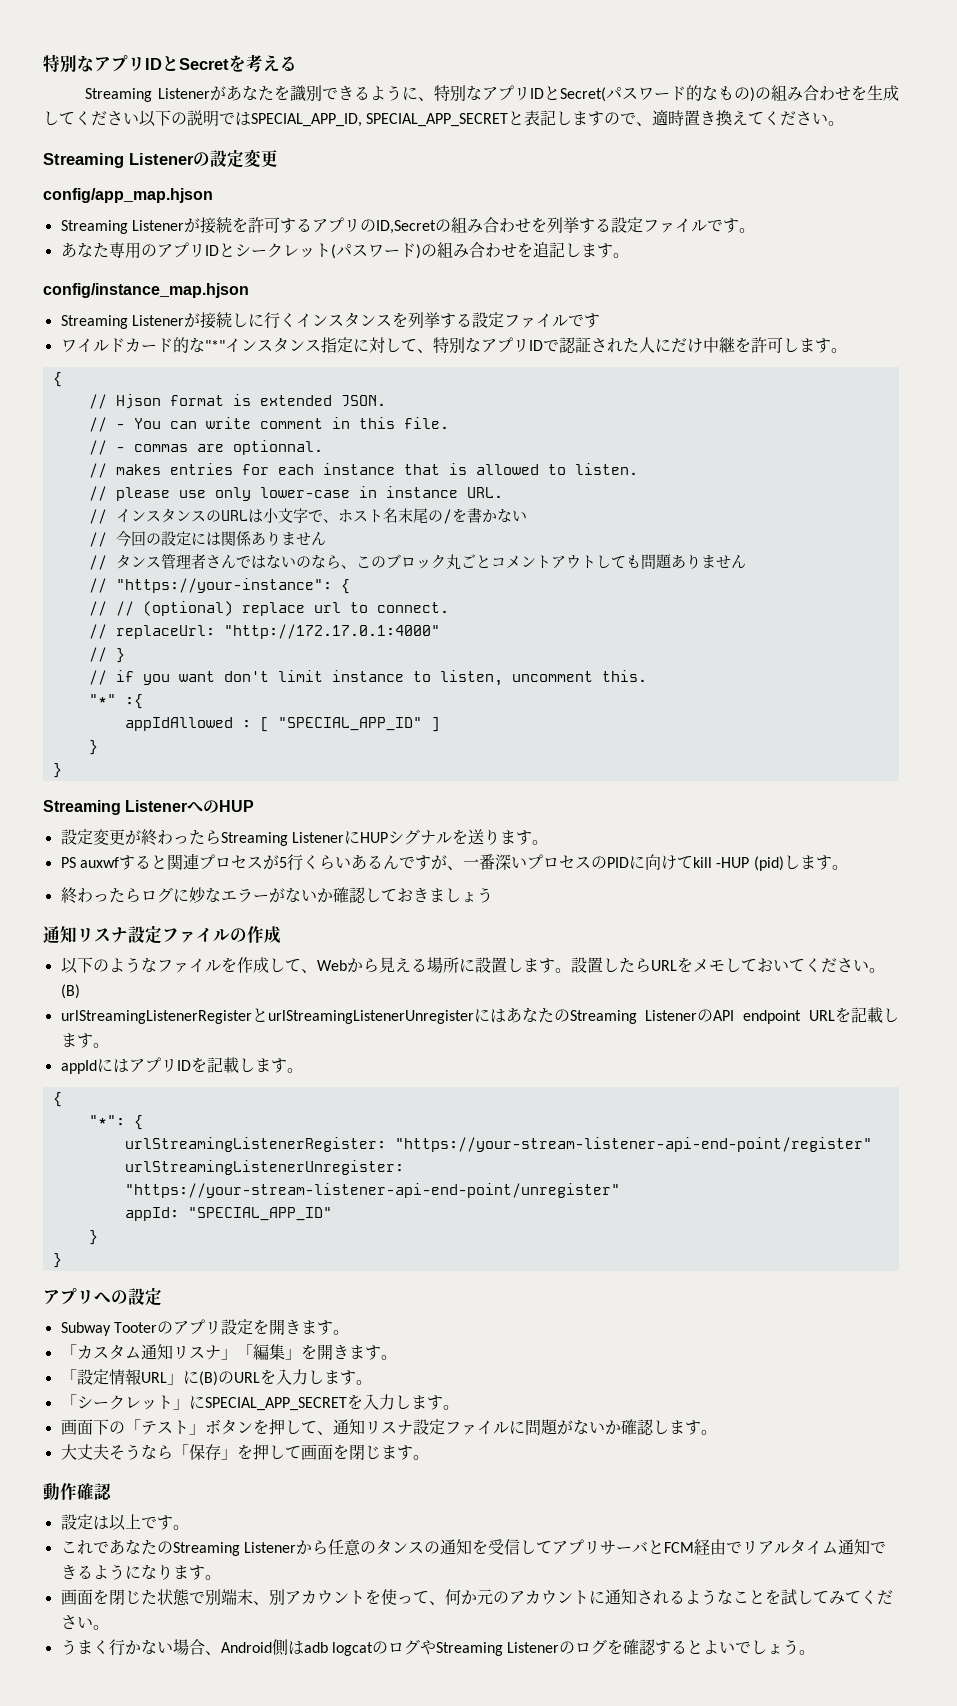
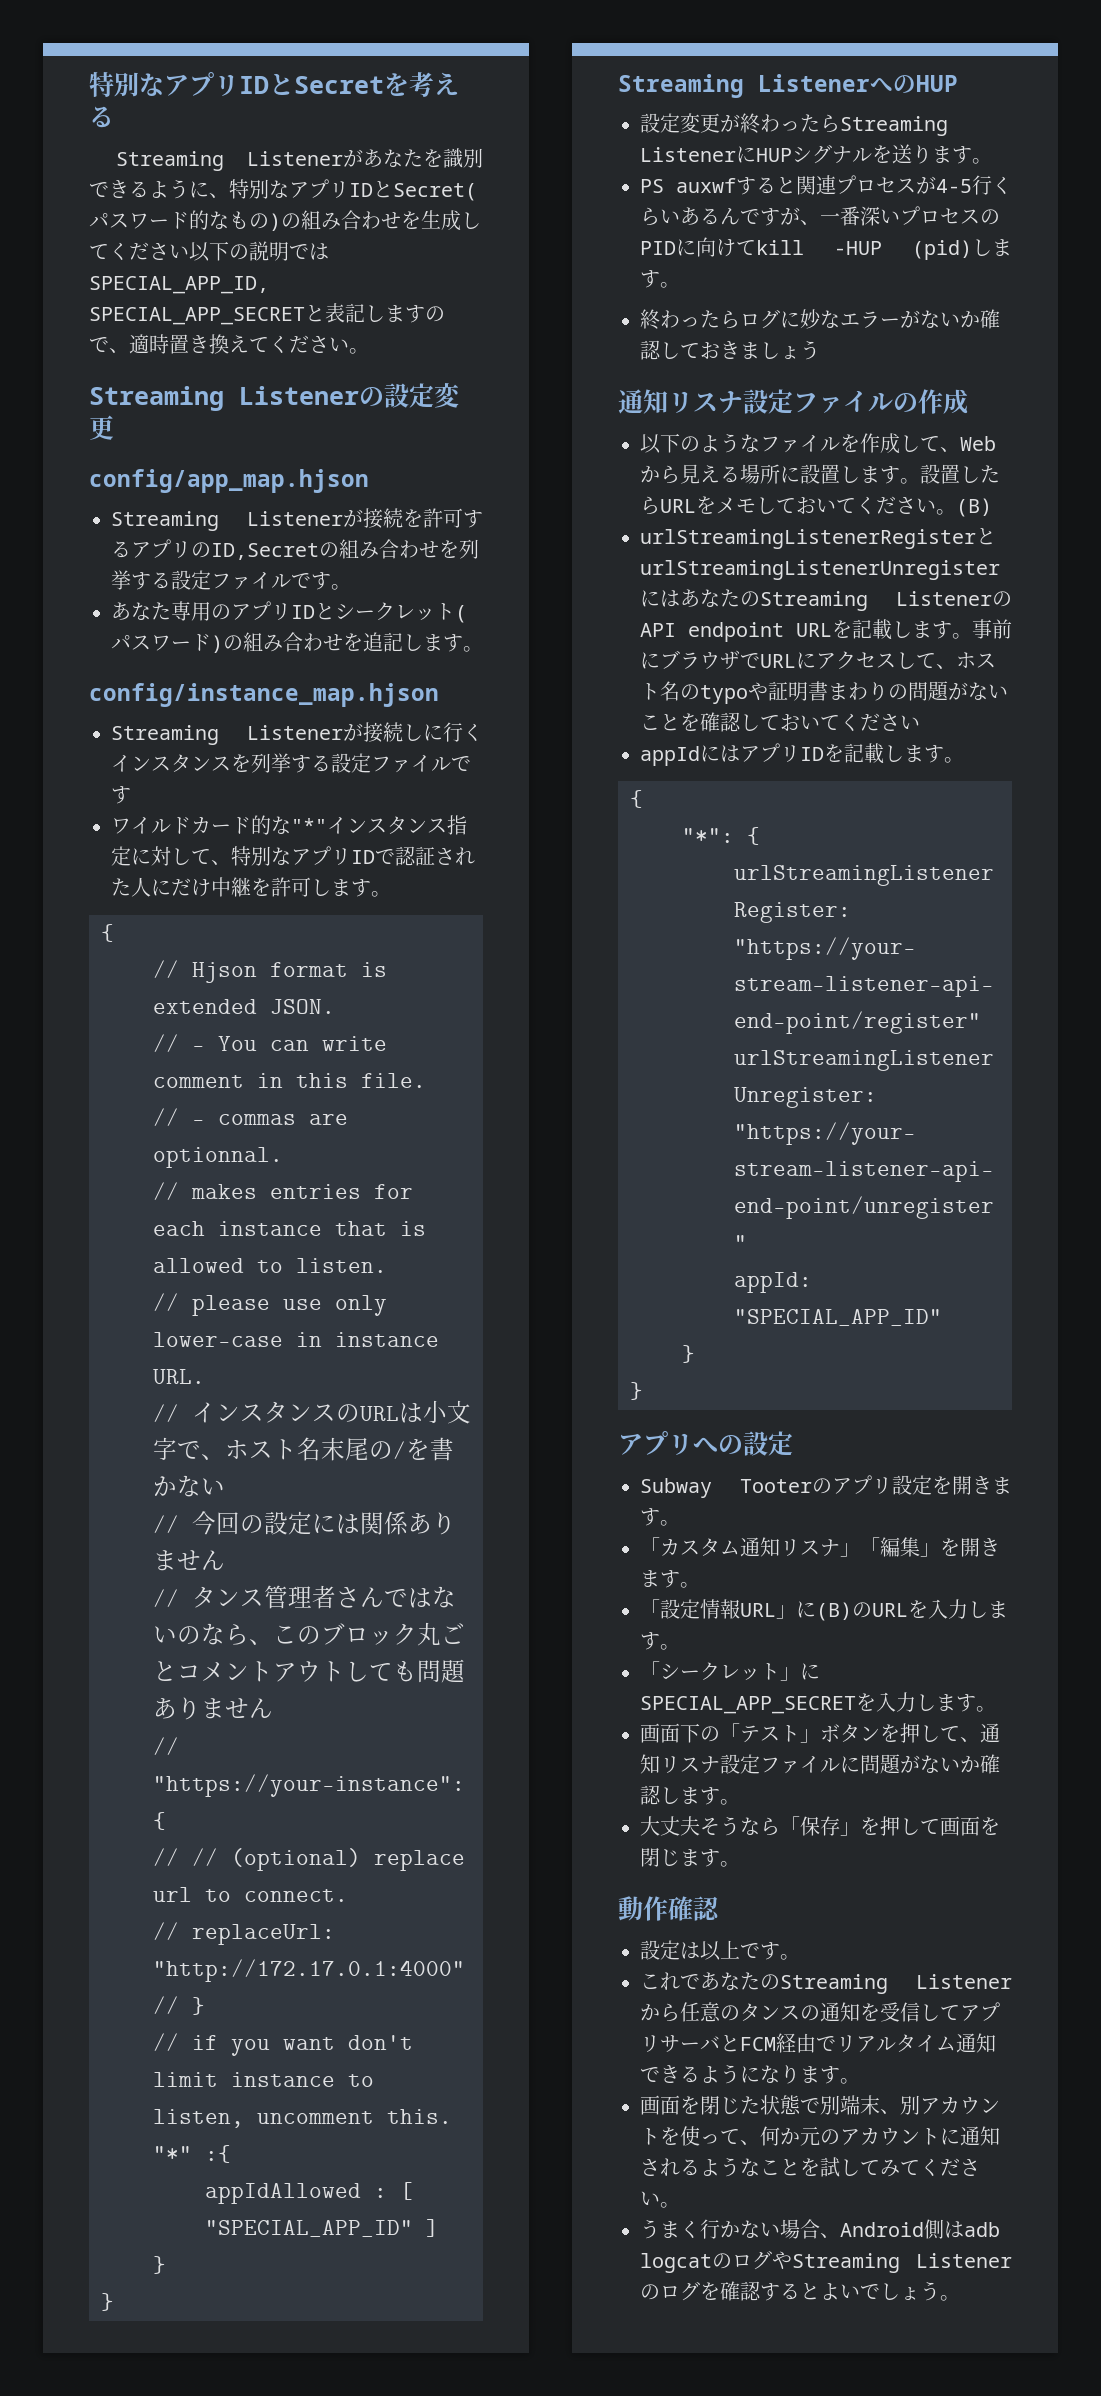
[278,857,287,868] 5 -> [936,179,972,193] 4-5
(109, 1045) none -> [972,619,1012,639] [640,650,996,670] [640,681,1008,704] [640,712,920,732] 事前にブラウザでURLにアクセスして、ホスト名のtypoや証明書まわりの問題がないことを確認しておいてください

